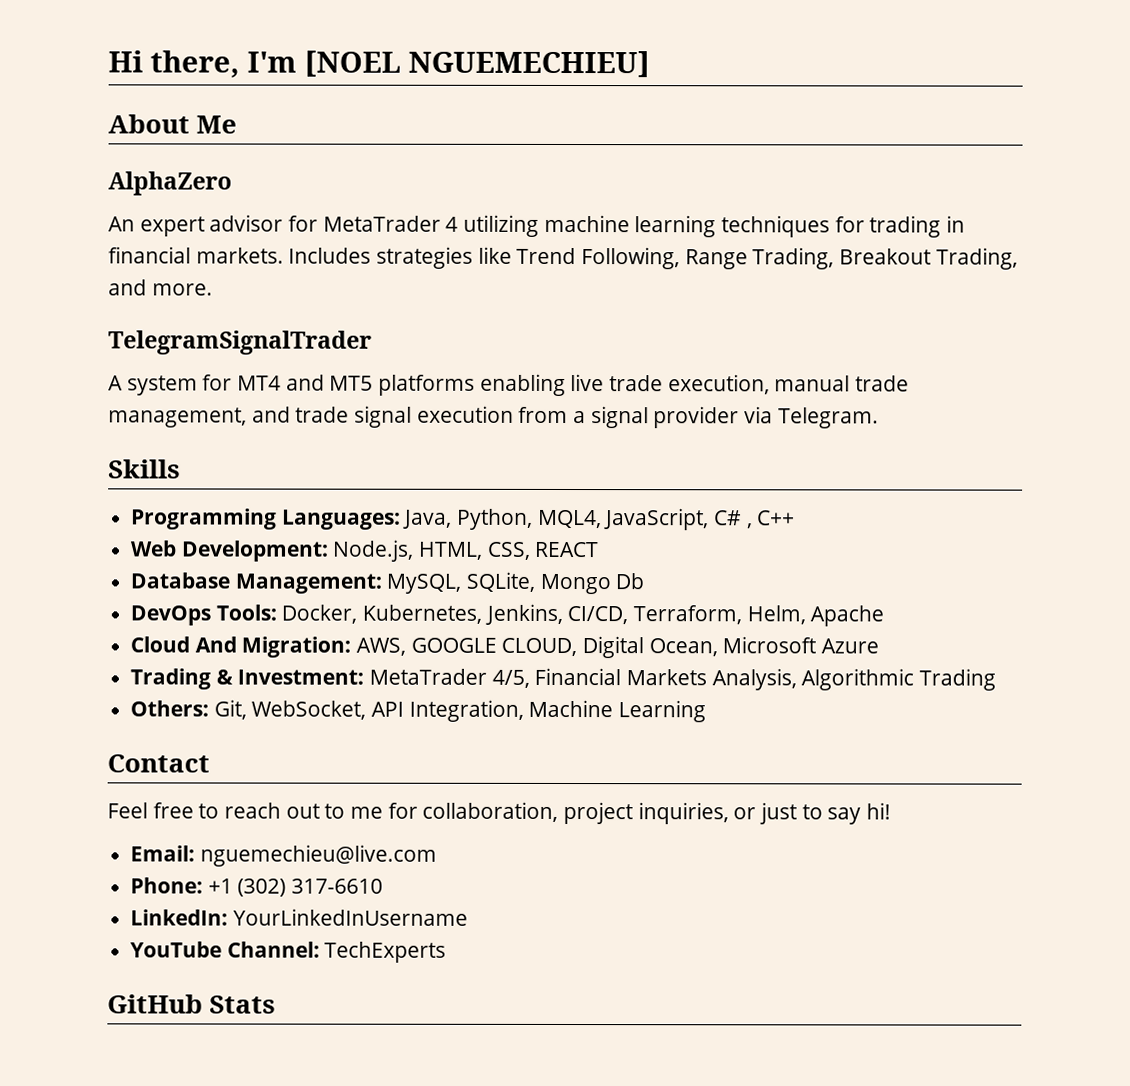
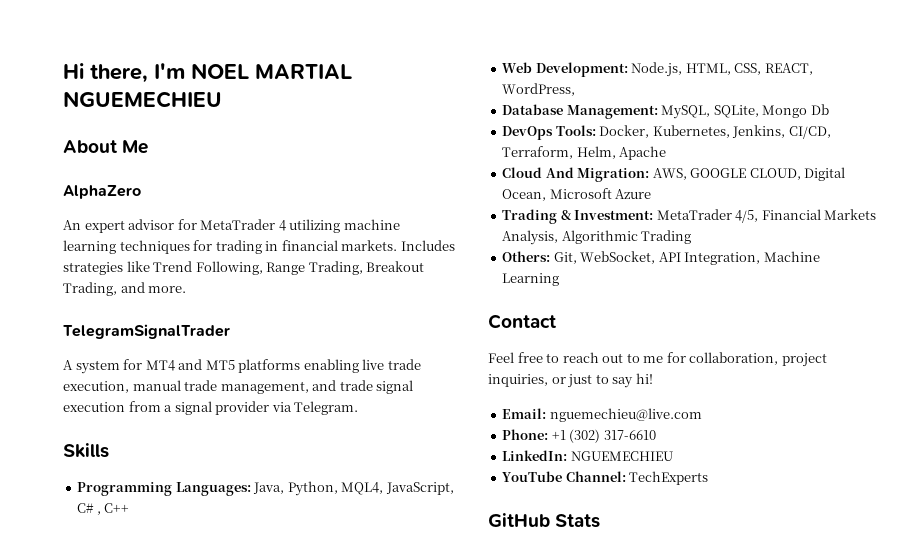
[304,50,650,78] [NOEL NGUEMECHIEU] -> [191,63,352,79] [63,91,222,108] NOEL MARTIAL NGUEMECHIEU
[534,541,600,558] REACT -> [764,63,813,75] [502,83,576,96] REACT, WordPress,
[232,908,468,926] YourLinkedInUsername -> [570,451,673,461] NGUEMECHIEU

